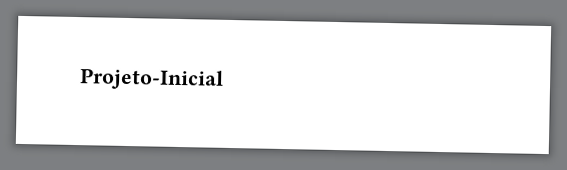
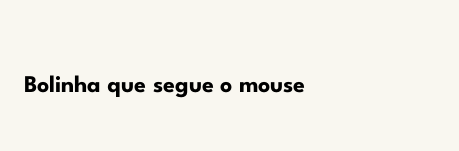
[79,68,224,91] Projeto-Inicial -> [24,75,305,98] Bolinha que segue o mouse

